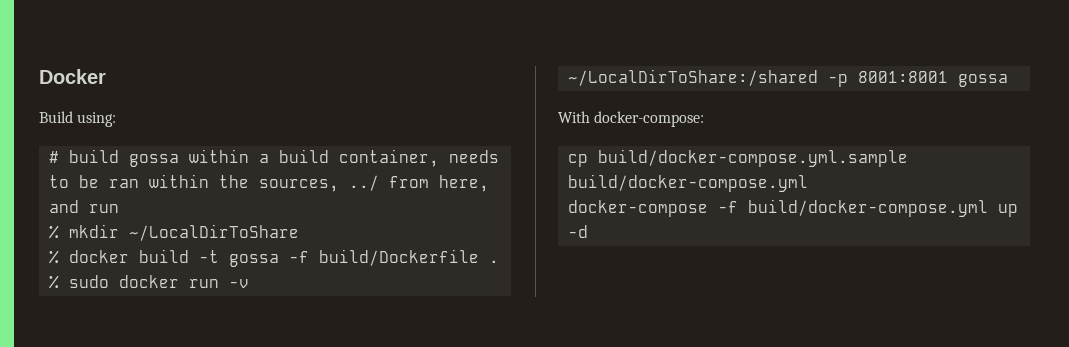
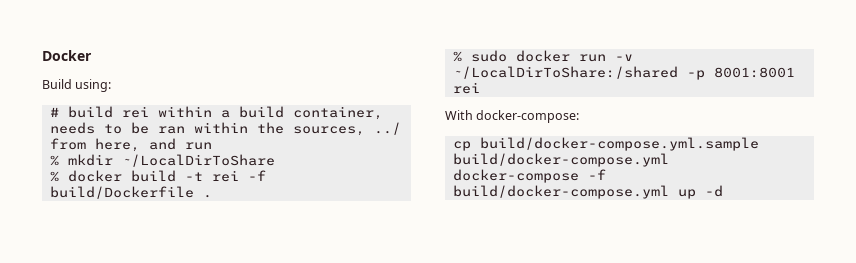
[128,154,179,167] gossa -> [121,106,149,118] rei
[228,254,279,267] gossa -> [211,170,239,182] rei
[957,74,1008,87] gossa -> [452,82,480,94] rei

